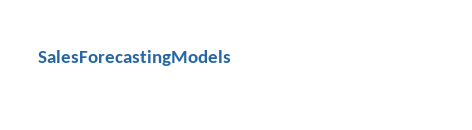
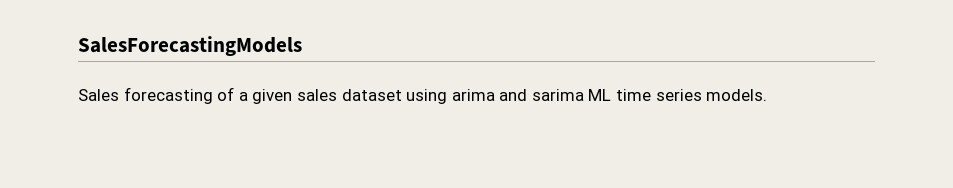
(231, 58) none -> [78,87,768,104] // Sales forecasting of a given sales dataset using arima and sarima ML time series models.

